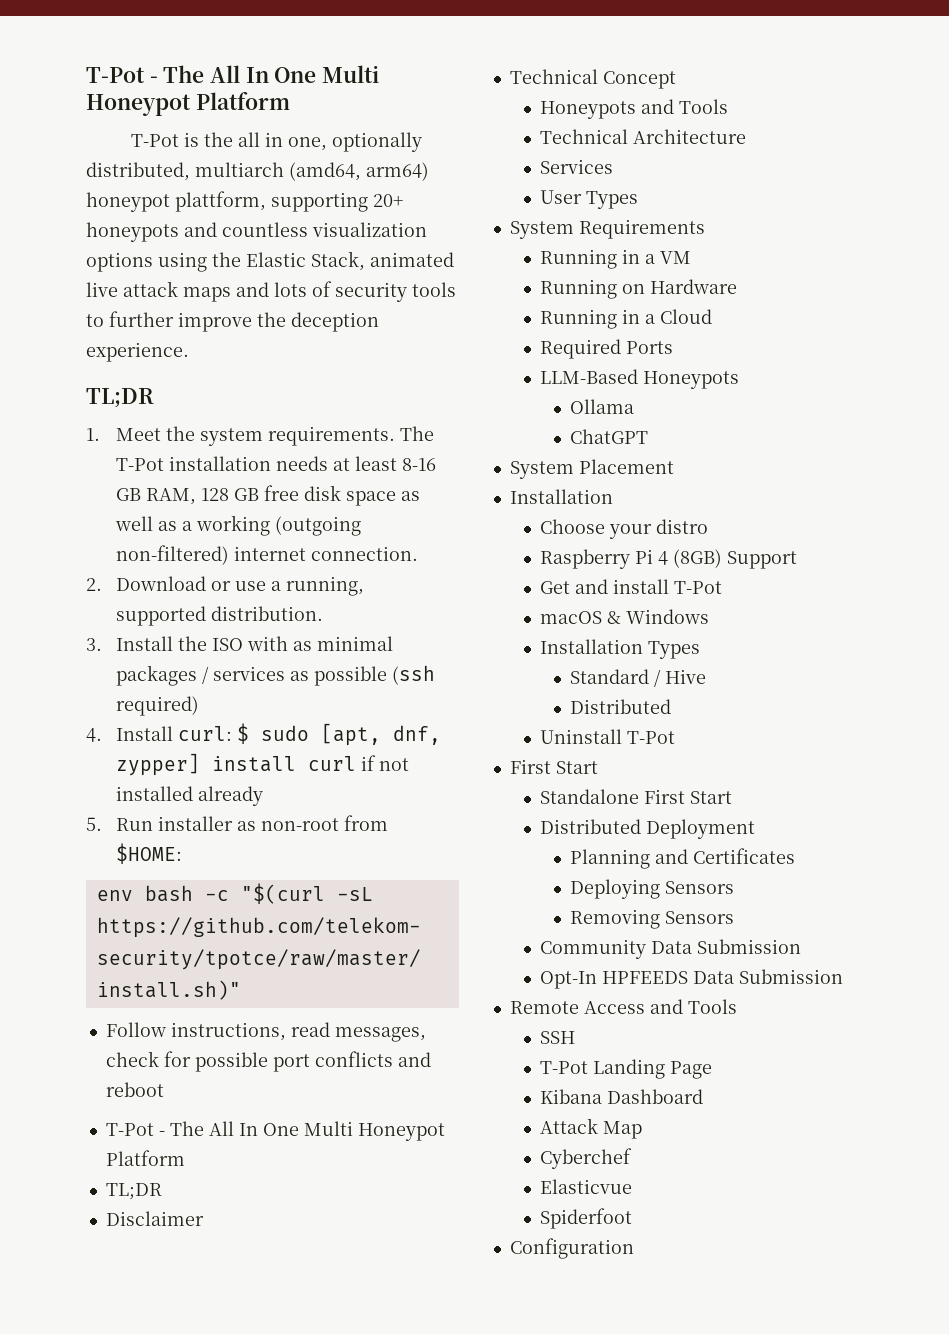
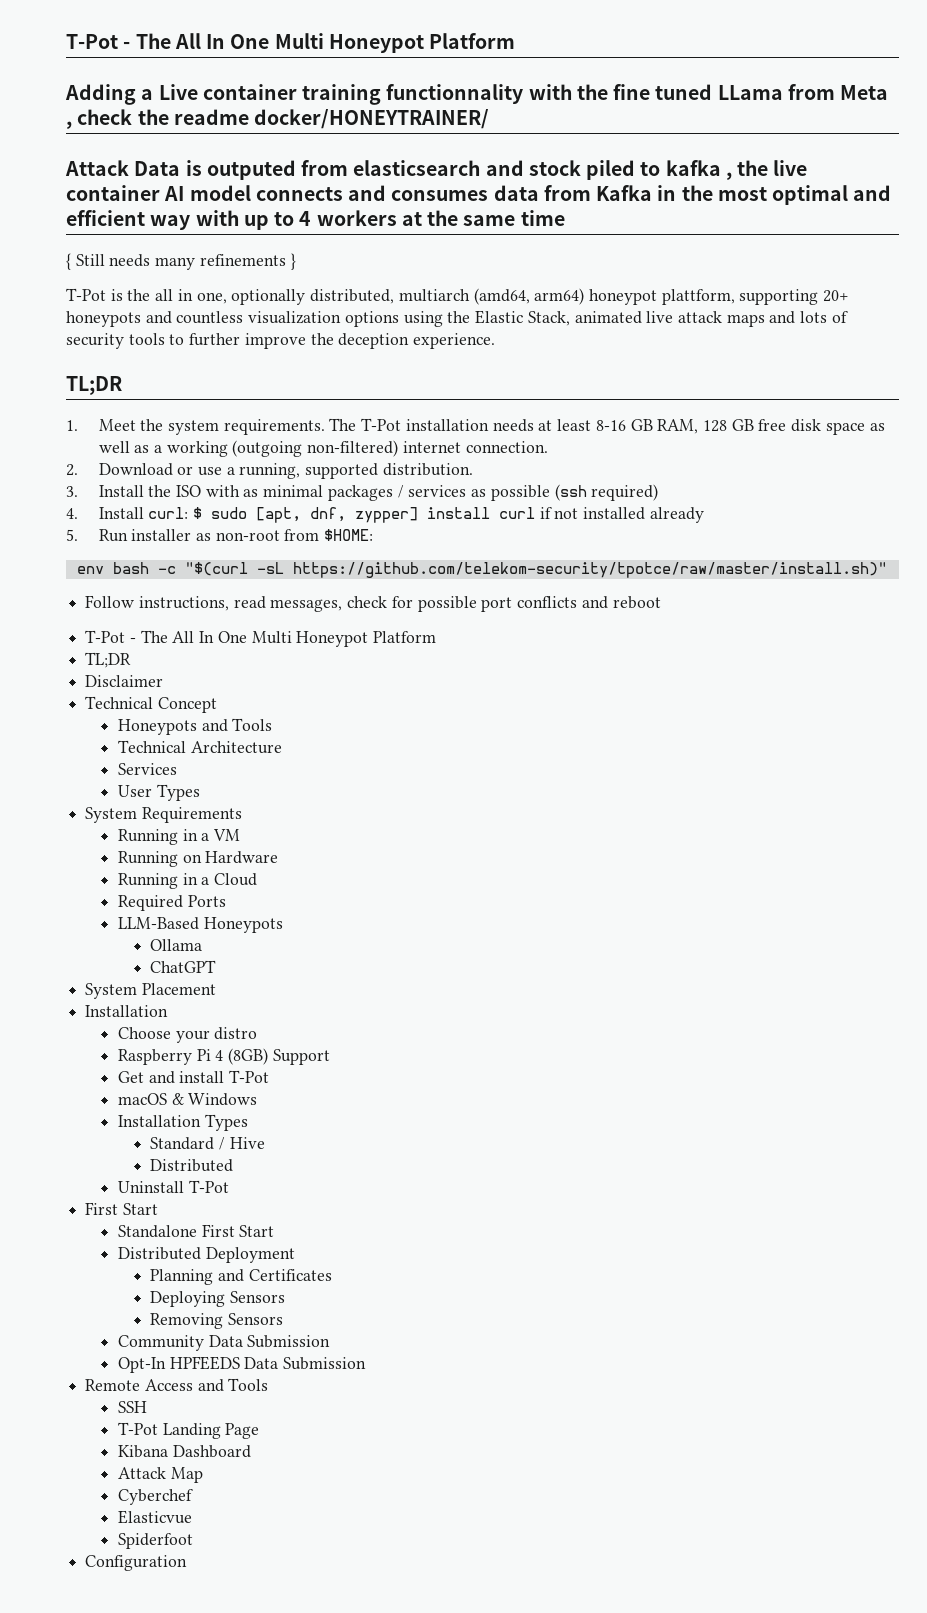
[86,65,380,83] [86,92,290,116] T-Pot - The All In One Multi Honeypot Platform -> [66,33,516,53] [65,84,889,105] [66,109,490,129] [65,160,808,180] [66,185,892,205] [66,210,565,230] [66,253,296,270] T-Pot - The All In One Multi Honeypot Platform // Adding a Live container training functionnality with the fine tuned LLama from Meta , check the readme docker/HONEYTRAINER/ // Attack Data is outputed from elasticsearch and stock piled to kafka , the live container AI model connects and consumes data from Kafka in the most optimal and efficient way with up to 4 workers at the same time // { Still needs many refinements }

